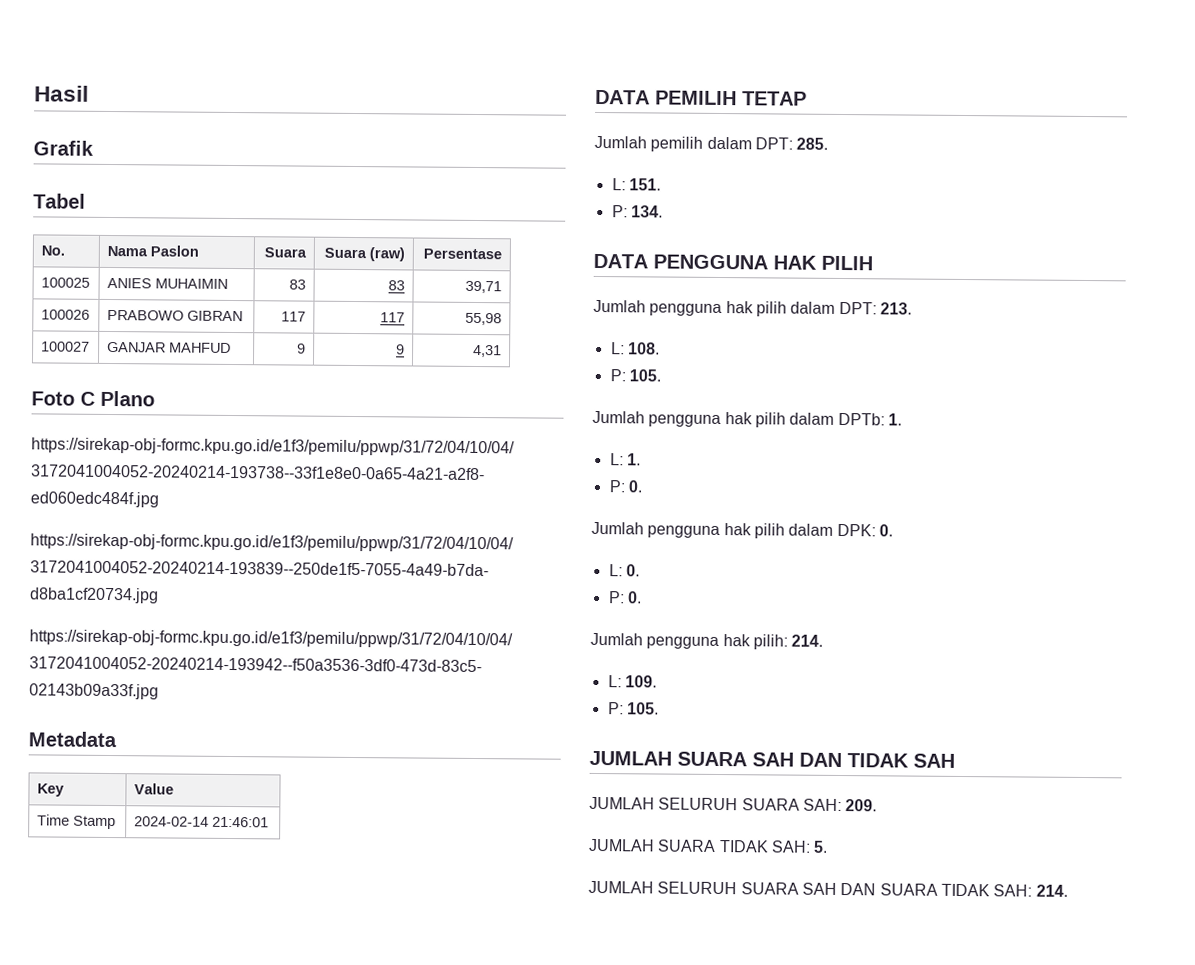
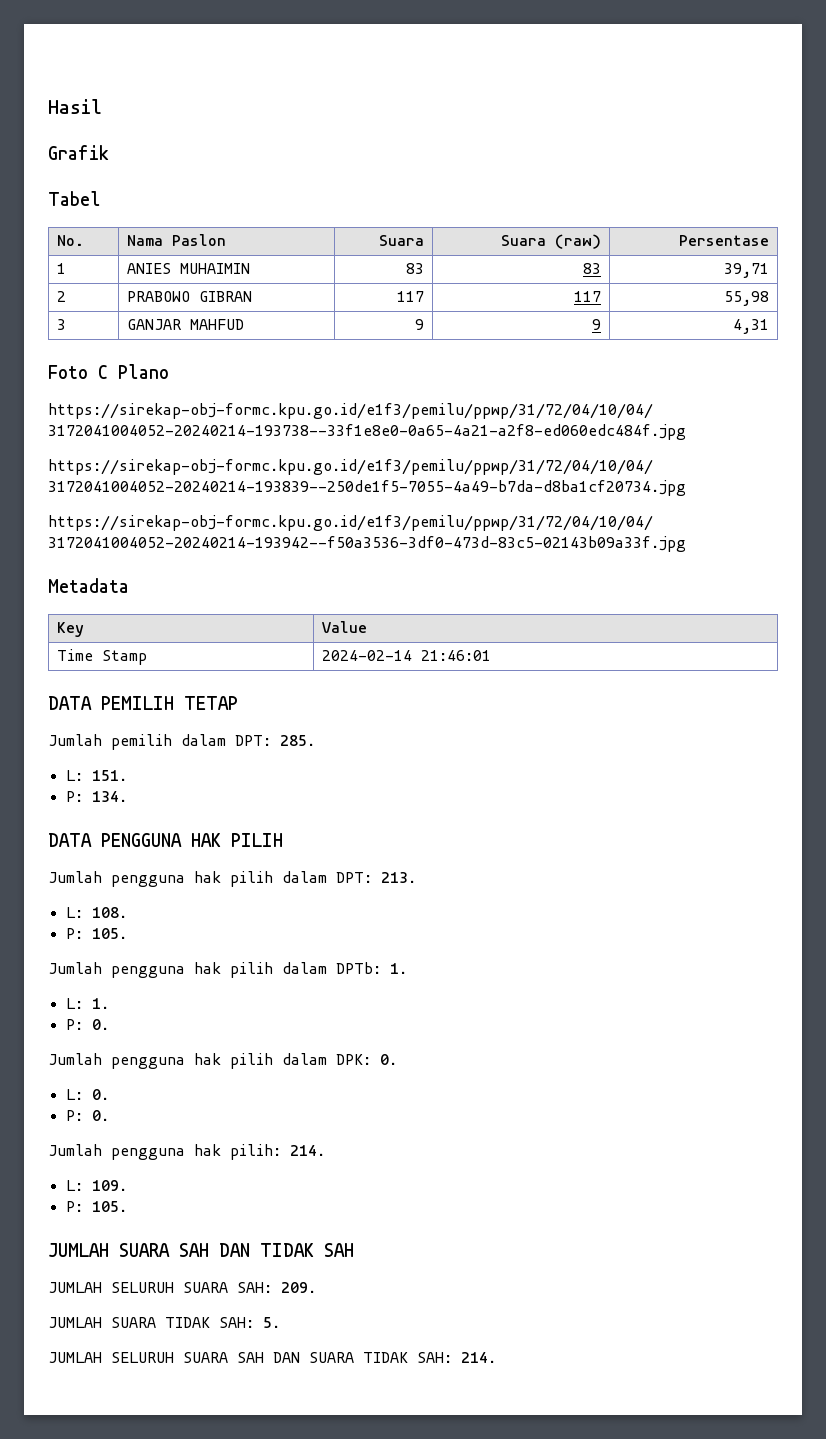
[40,277,90,288] 100025 -> [57,263,67,274] 1
[40,309,90,320] 100026 -> [57,291,67,302] 2
[40,341,90,352] 100027 -> [57,319,67,330] 3

